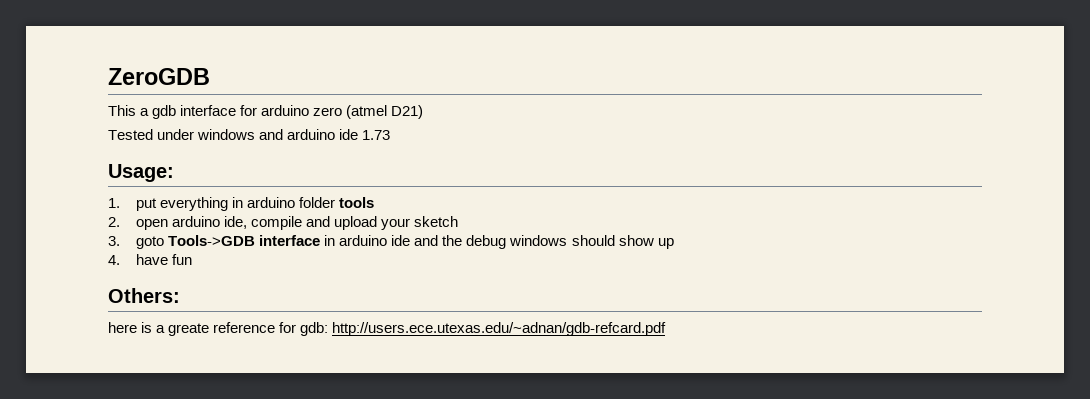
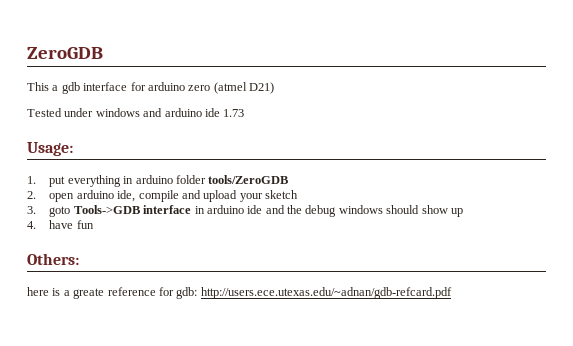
[339,197,375,208] tools -> [208,175,289,184] tools/ZeroGDB

